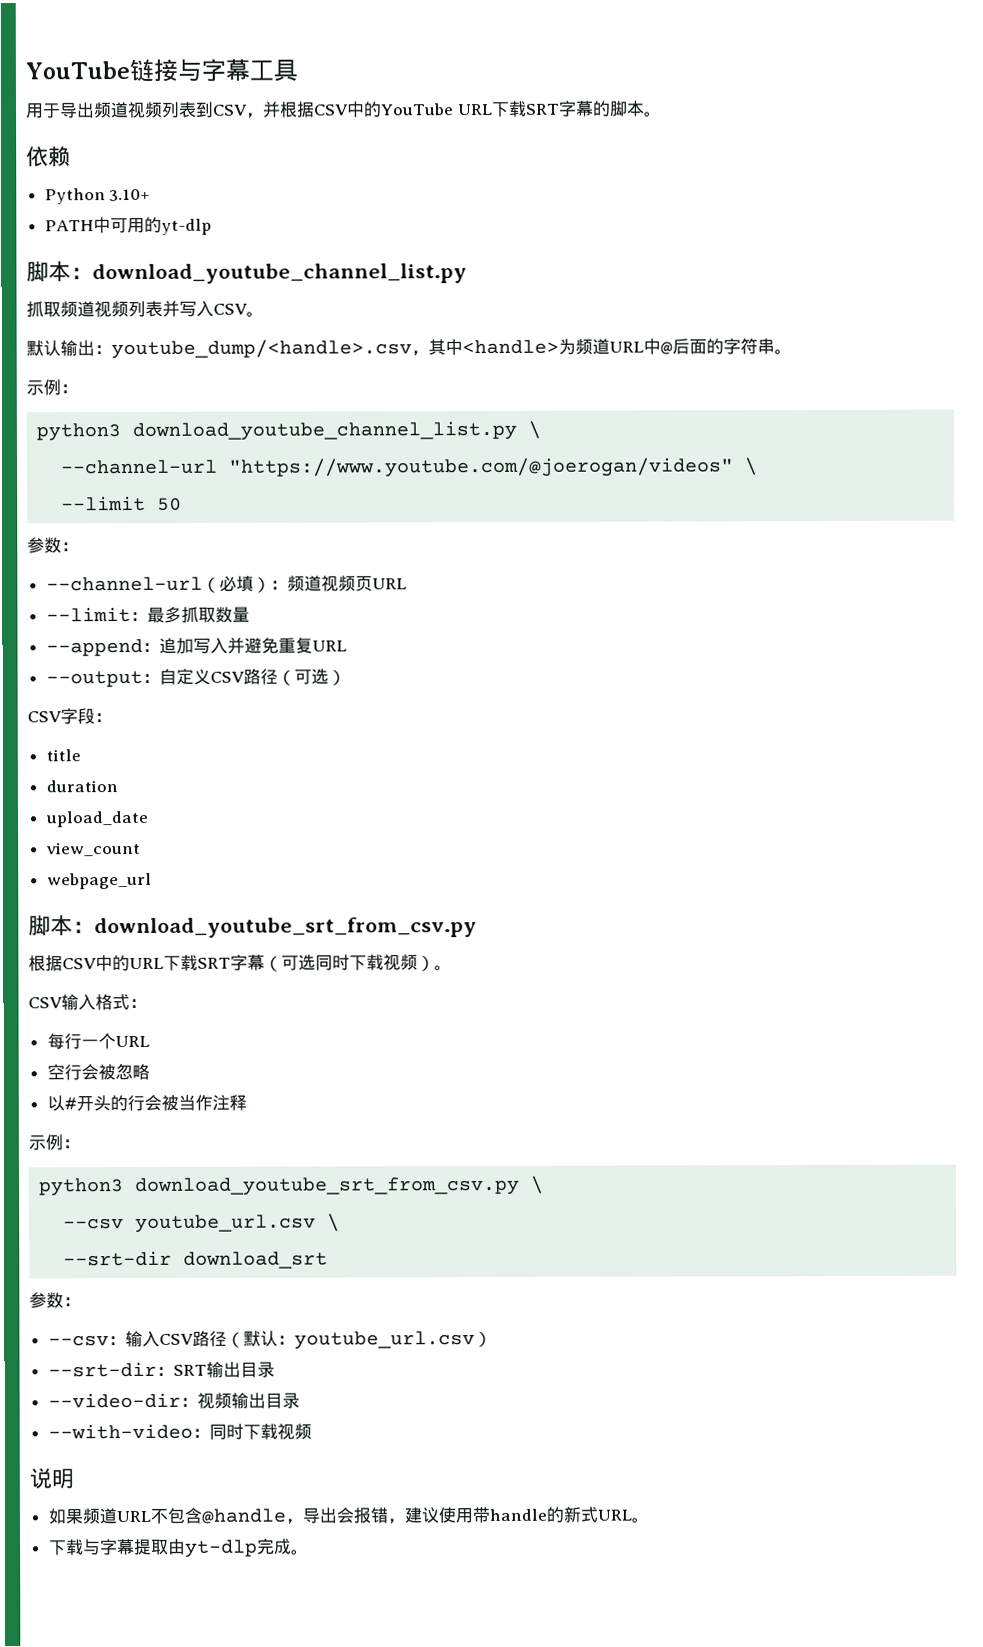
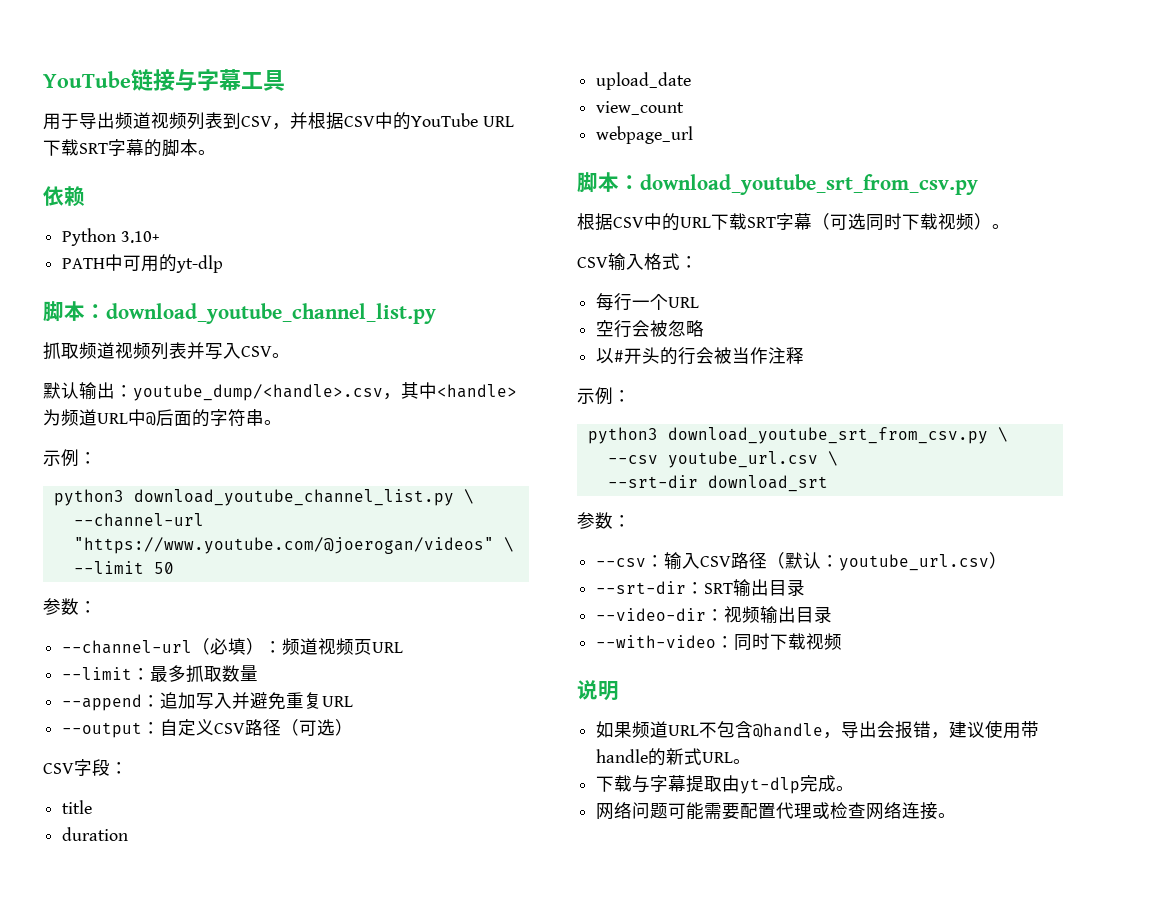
(309, 1552) none -> [596,802,957,820] // 网络问题可能需要配置代理或检查网络连接。

